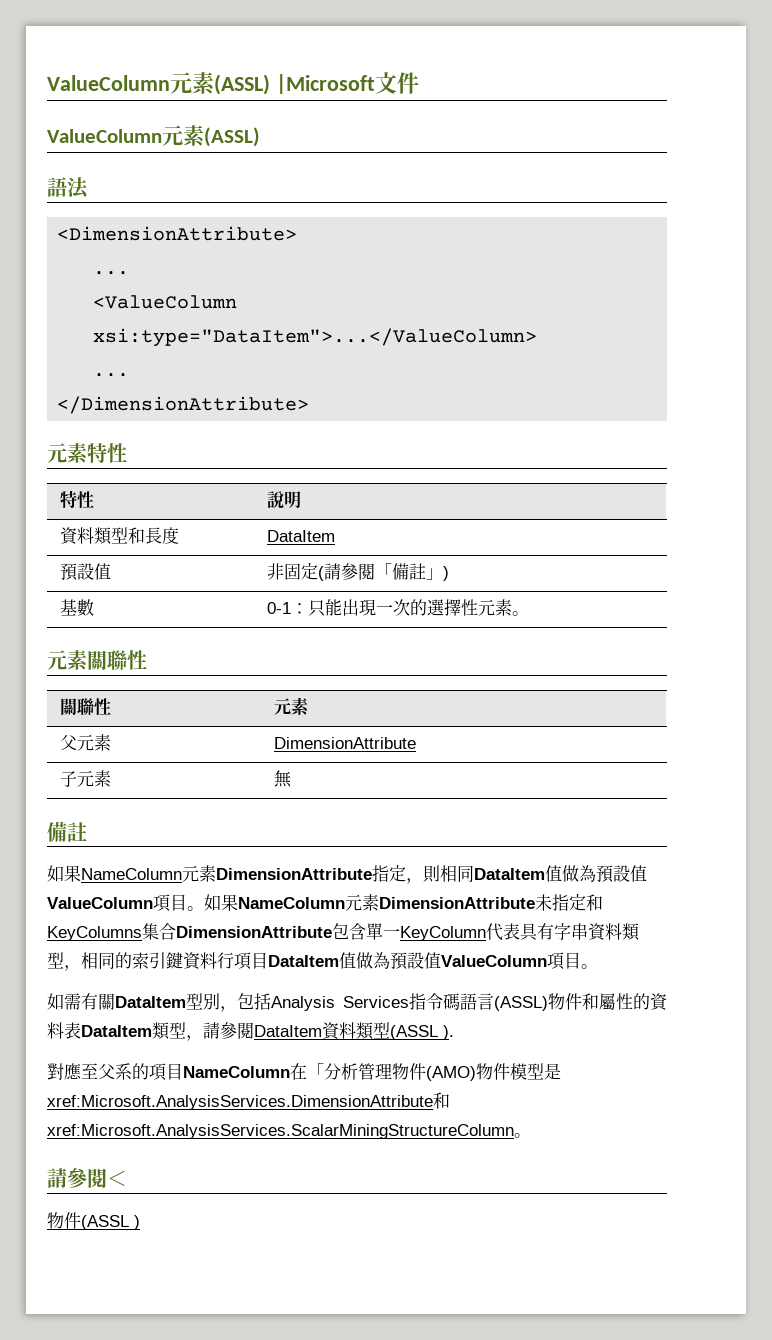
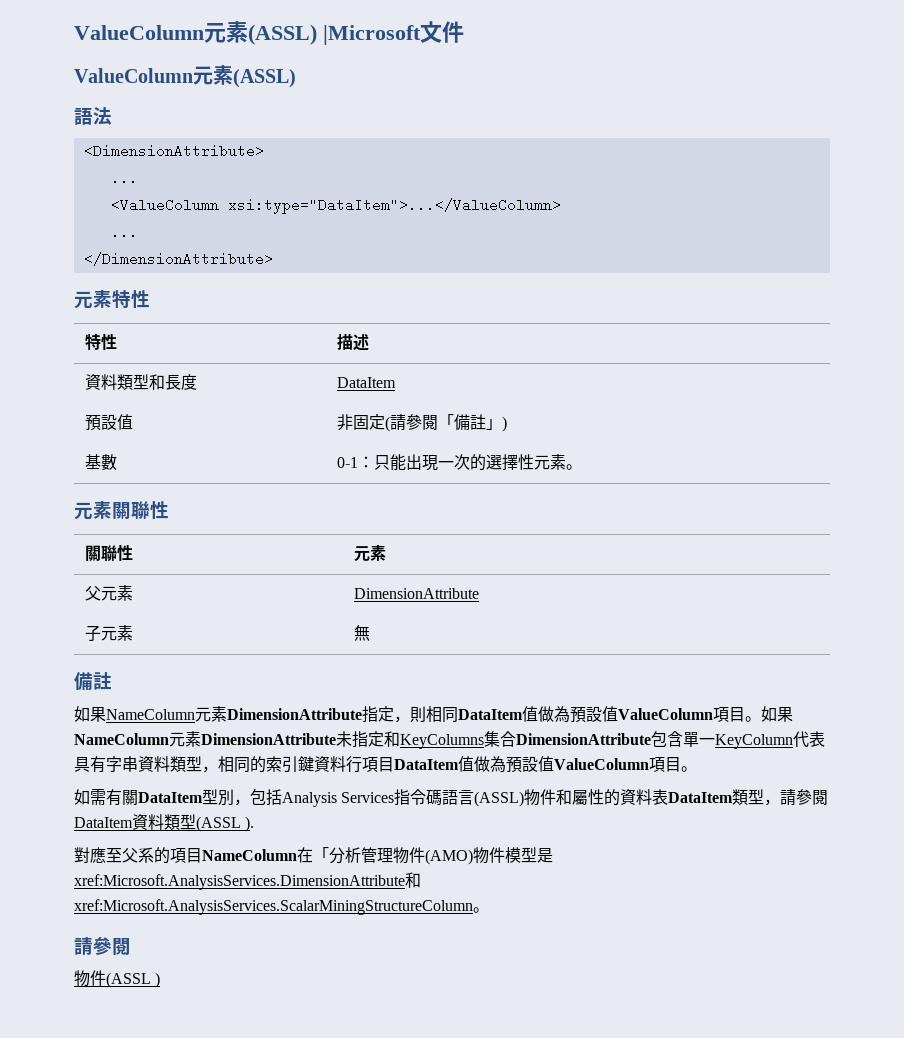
[266,490,301,509] 說明 -> [336,334,369,351] 描述
[107,1170,127,1186] ＜ -> (131, 946) none

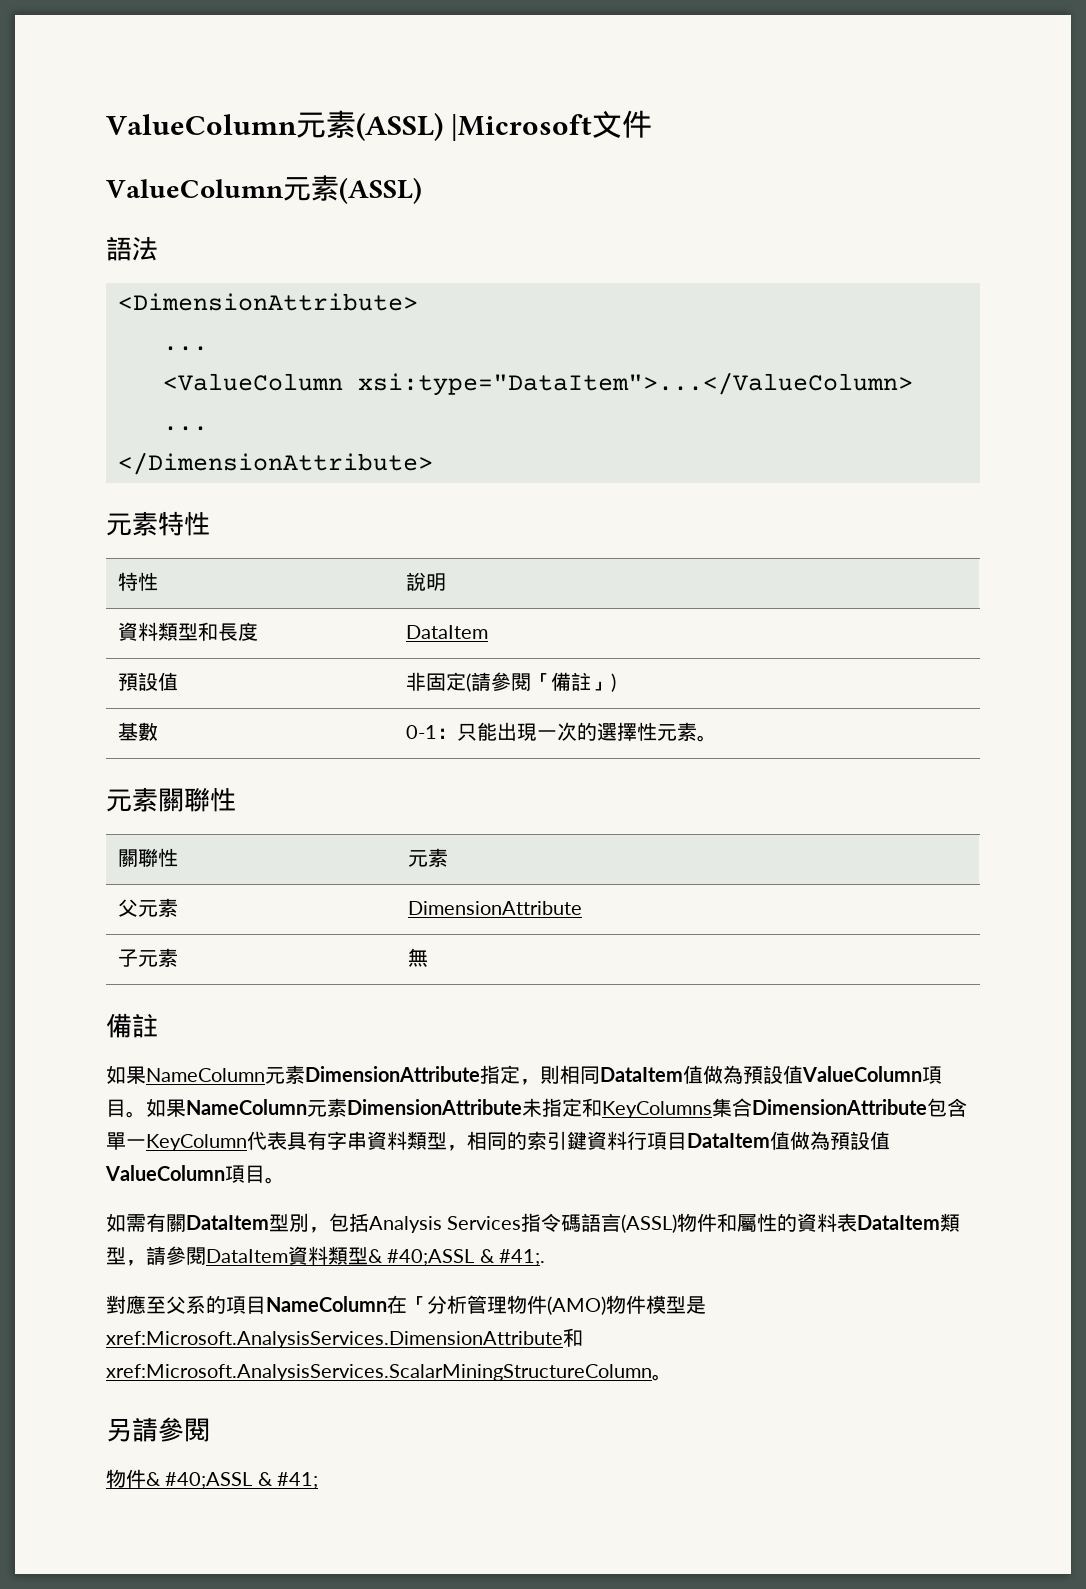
[336,334,369,351] 描述 -> [406,572,447,591] 說明
[196,816,255,832] (ASSL ). -> [368,1249,546,1266] & #40;ASSL & #41;.
(489, 910) none -> [106,1418,132,1442] 另
[106,972,161,988] (ASSL ) -> [146,1472,319,1489] & #40;ASSL & #41;

